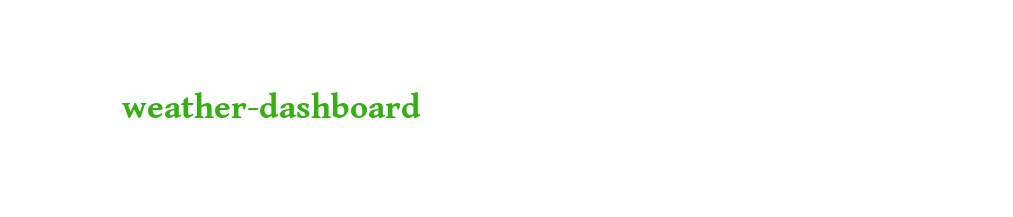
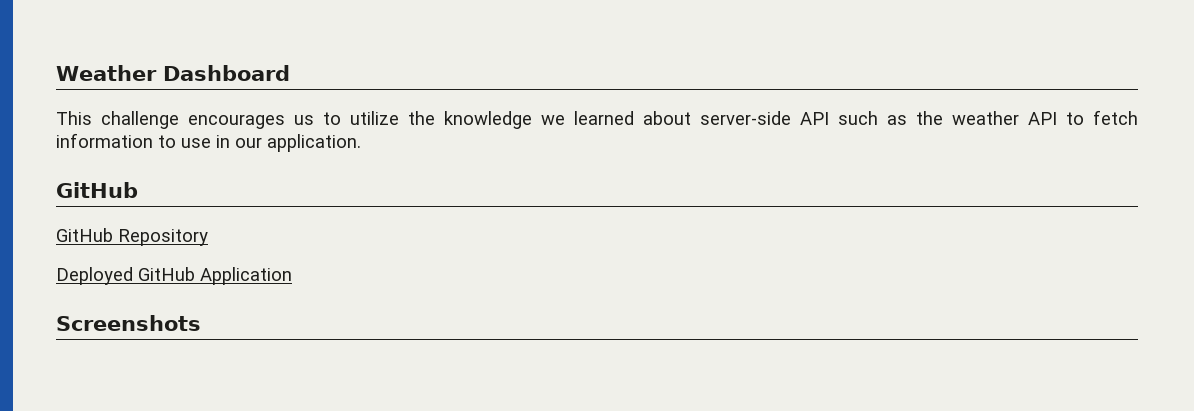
[122,92,421,118] weather-dashboard -> [56,65,290,81] [56,110,1138,129] [56,133,361,152] [56,182,138,198] [56,228,208,246] [56,267,292,285] [56,315,201,331] Weather Dashboard // This challenge encourages us to utilize the knowledge we learned about server-side API such as the weather API to fetch information to use in our application. // GitHub // GitHub Repository // Deployed GitHub Application // Screenshots

